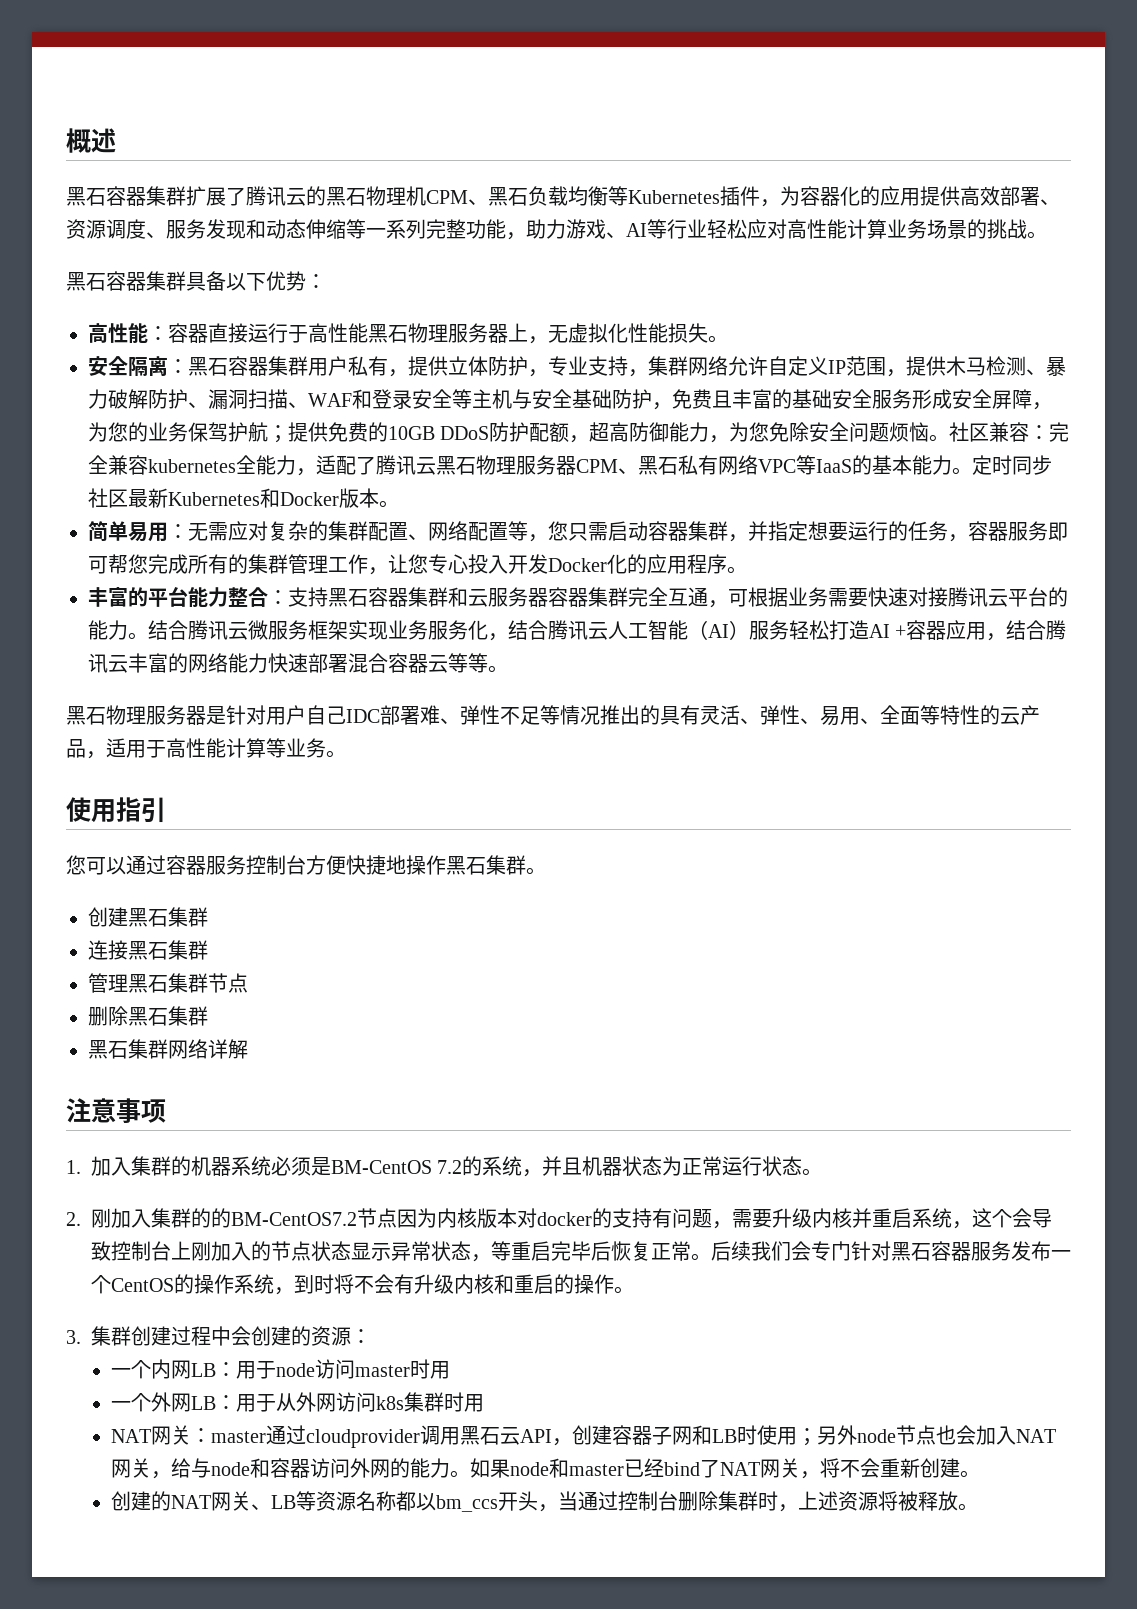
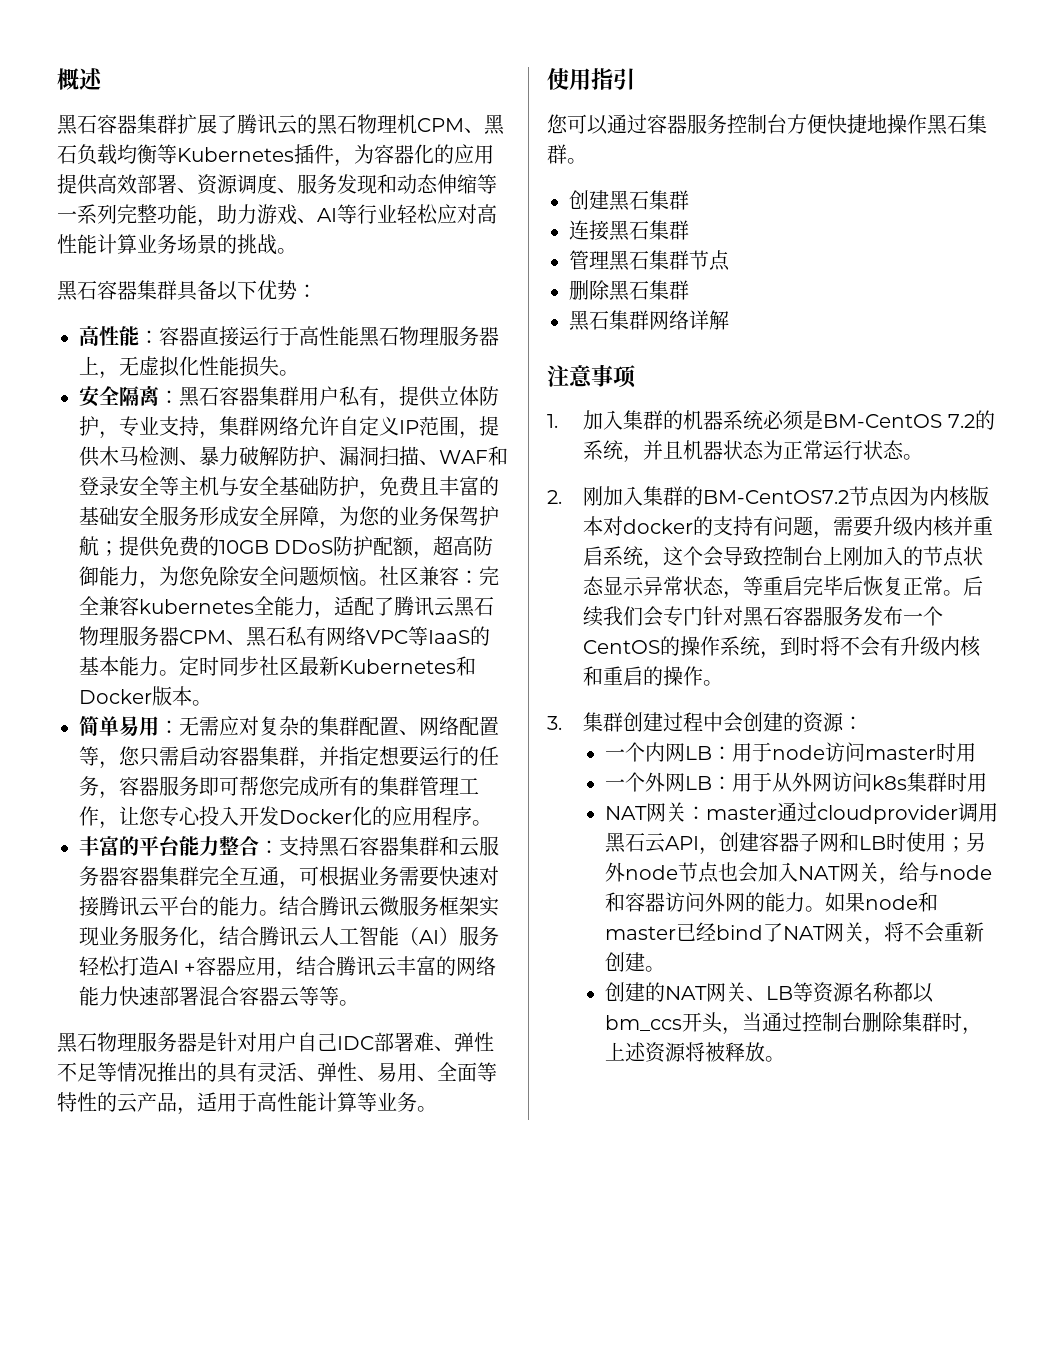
[211,1208,231,1228] 的 -> (704, 496) none

